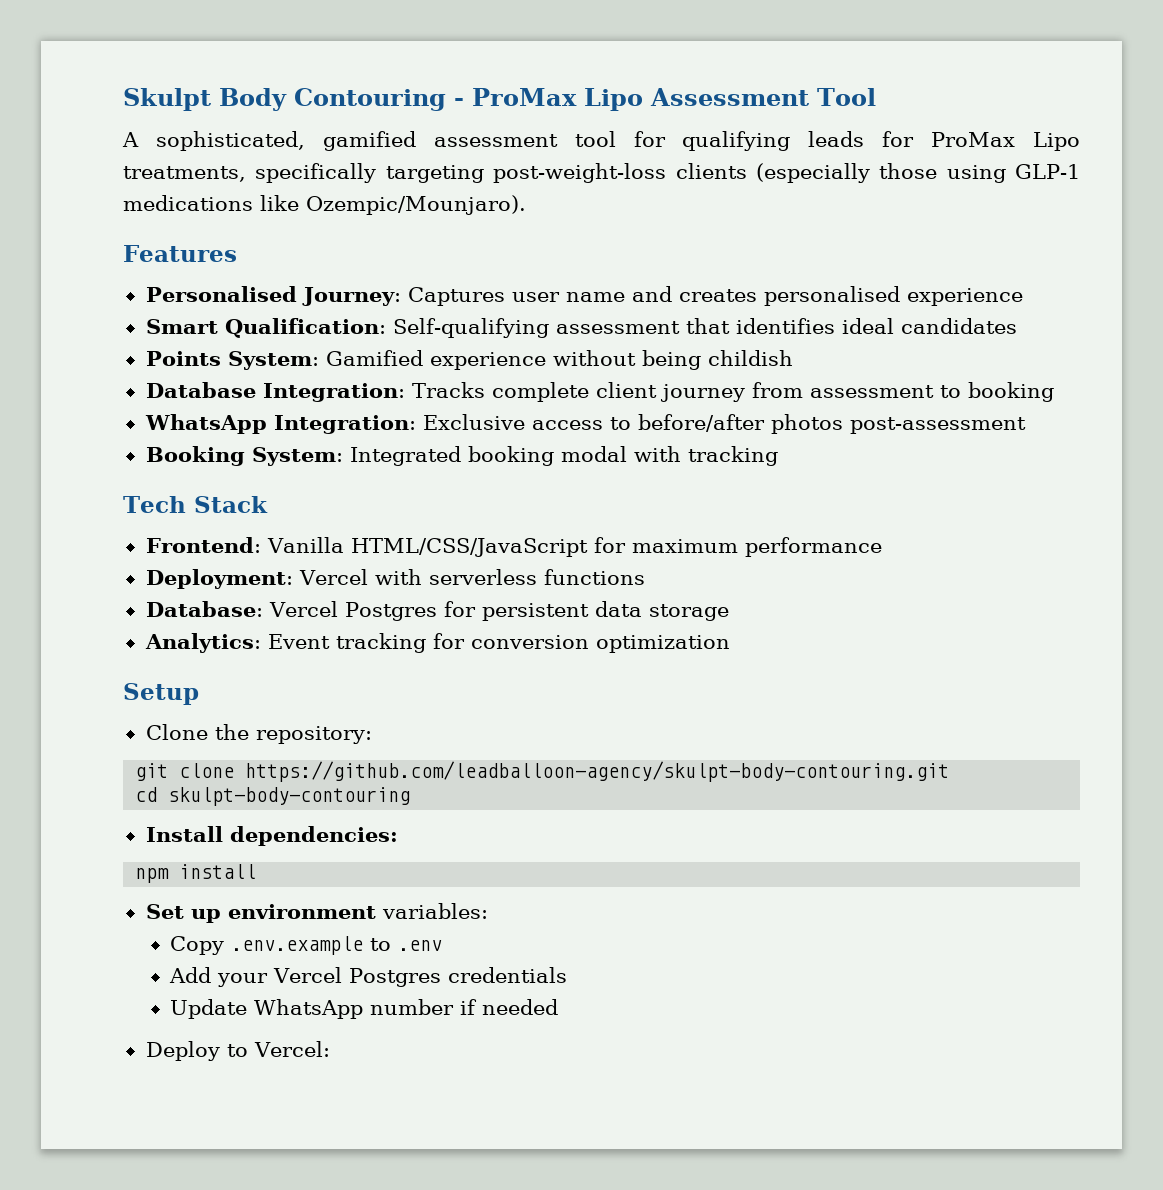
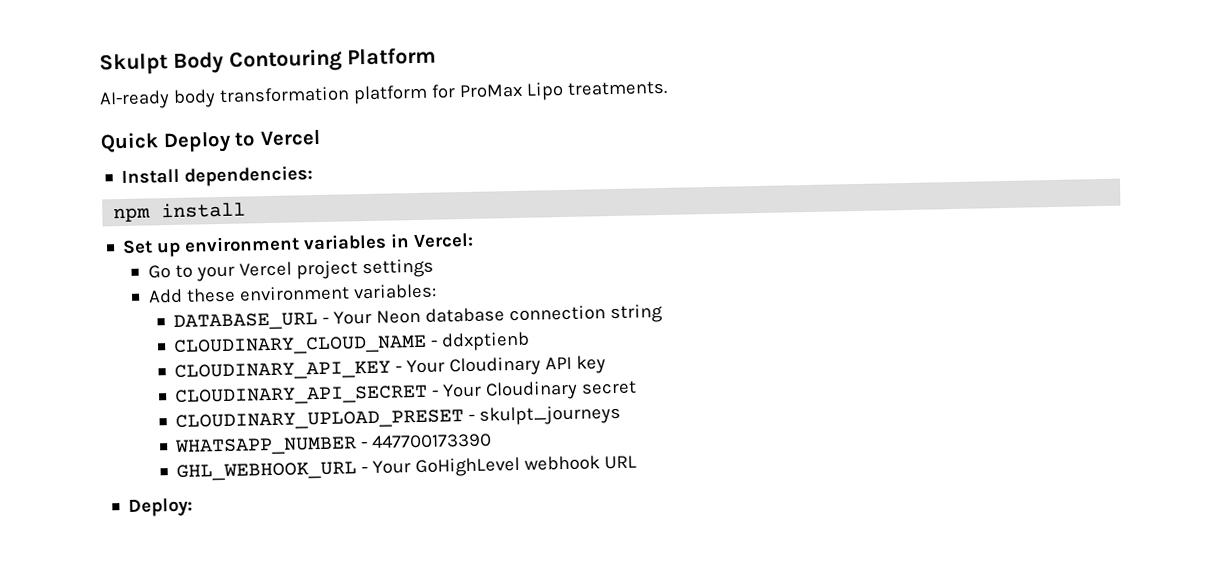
[454,88,876,111] [122,131,1080,151] [123,163,1081,183] [123,195,526,215] [123,245,237,262] [145,286,1023,306] [145,318,1017,338] [145,350,793,370] [145,382,1054,402] [144,414,1026,434] [145,446,778,466] [123,496,268,513] [145,537,882,557] [145,569,645,589] [145,601,729,621] [144,633,730,653] [123,683,199,705] [145,724,372,744] [135,761,950,782] [135,787,411,806] - ProMax Lipo Assessment Tool // A sophisticated, gamified assessment tool for qualifying leads for ProMax Lipo treatments, specifically targeting post-weight-loss clients (especially those using GLP-1 medications like Ozempic/Mounjaro). // Features // Personalised Journey: Captures user name and creates personalised experience // Smart Qualification: Self-qualifying assessment that identifies ideal candidates // Points System: Gamified experience without being childish // Database Integration: Tracks complete client journey from assessment to booking // WhatsApp Integration: Exclusive access to before/after photos post-assessment // Booking System: Integrated booking modal with tracking // Tech Stack // Frontend: Vanilla HTML/CSS/JavaScript for maximum performance // Deployment: Vercel with serverless functions // Database: Vercel Postgres for persistent data storage // Analytics: Event tracking for conversion optimization // Setup // Clone the repository: // git clone https://github.com/leadballoon-agency/skulpt-body-contouring.git // cd skulpt-body-contouring -> [347,47,437,66] [99,80,668,110] [100,128,321,154] Platform // AI-ready body transformation platform for ProMax Lipo treatments. // Quick Deploy to Vercel
[381,903,488,919] [169,936,442,955] [168,967,567,987] [169,999,558,1019] [145,1041,330,1061] variables: // Copy .env.example to .env // Add your Vercel Postgres credentials // Update WhatsApp number if needed // Deploy to Vercel: -> [303,232,475,251] [147,258,434,282] [147,283,437,304] [173,303,664,331] [173,331,531,356] [174,355,607,381] [174,380,638,406] [175,404,622,431] [175,433,493,456] [176,455,638,481] [128,497,194,517] variables in Vercel: // Go to your Vercel project settings // Add these environment variables: // DATABASE_URL - Your Neon database connection string // CLOUDINARY_CLOUD_NAME - ddxptienb // CLOUDINARY_API_KEY - Your Cloudinary API key // CLOUDINARY_API_SECRET - Your Cloudinary secret // CLOUDINARY_UPLOAD_PRESET - skulpt_journeys // WHATSAPP_NUMBER - 447700173390 // GHL_WEBHOOK_URL - Your GoHighLevel webhook URL // Deploy:

